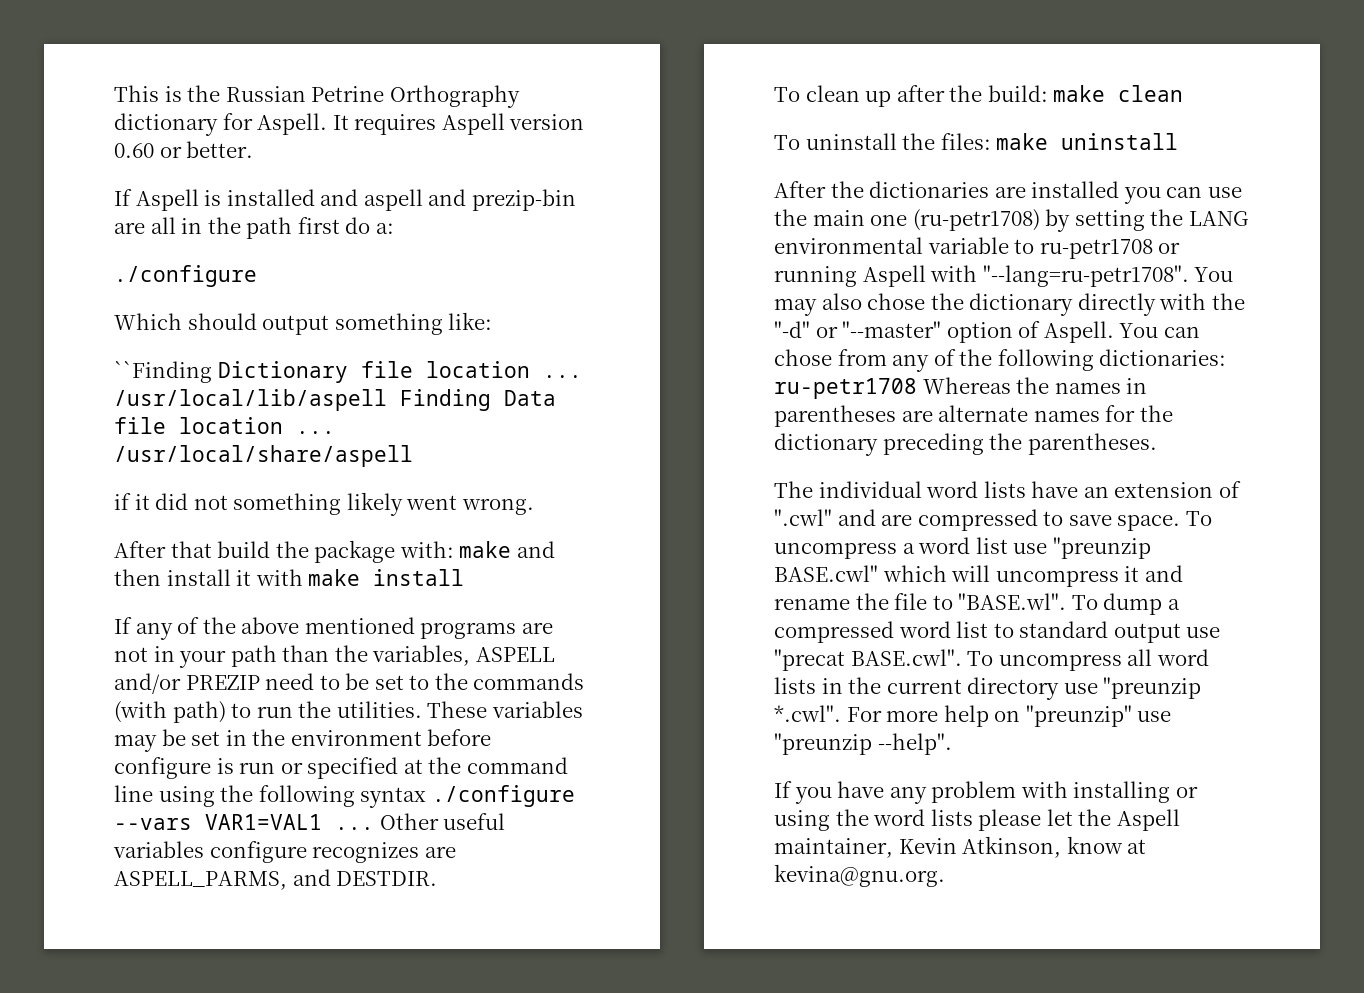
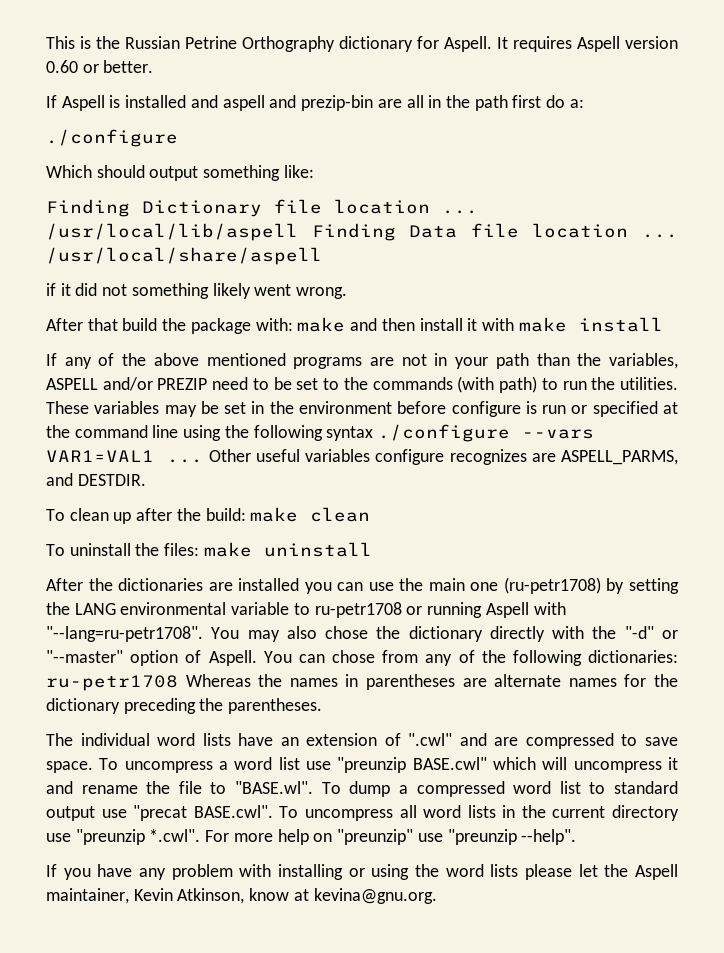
[114,361,212,383] ``Finding -> [46,199,130,217] Finding

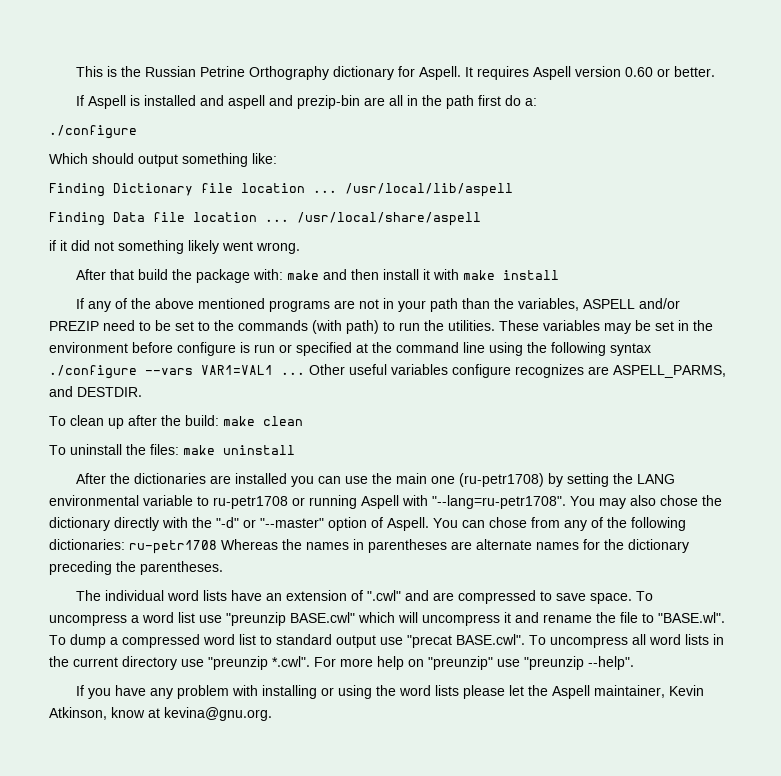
(298, 232) none -> (513, 190) //

